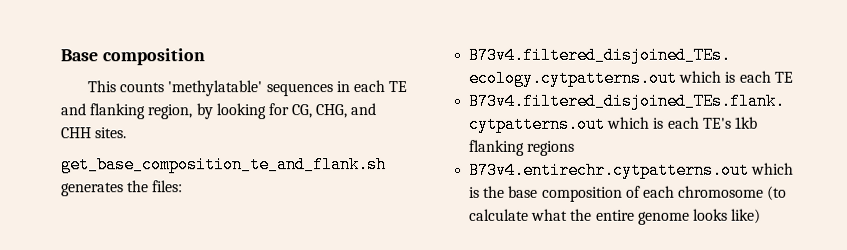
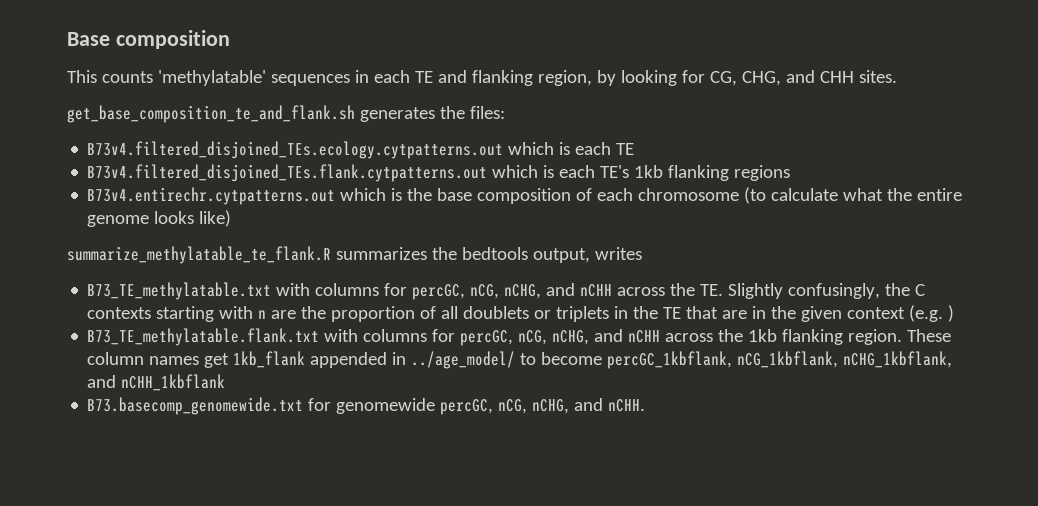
(762, 216) none -> [67,246,642,264] [87,282,926,300] [87,305,955,322] [87,328,952,346] [87,351,953,369] [87,374,226,391] [87,397,646,415] // summarize_methylatable_te_flank.R summarizes the bedtools output, writes // B73_TE_methylatable.txt with columns for percGC, nCG, nCHG, and nCHH across the TE. Slightly confusingly, the C contexts starting with n are the proportion of all doublets or triplets in the TE that are in the given context (e.g. ) // B73_TE_methylatable.flank.txt with columns for percGC, nCG, nCHG, and nCHH across the 1kb flanking region. These column names get 1kb_flank appended in ../age_model/ to become percGC_1kbflank, nCG_1kbflank, nCHG_1kbflank, and nCHH_1kbflank // B73.basecomp_genomewide.txt for genomewide percGC, nCG, nCHG, and nCHH.

